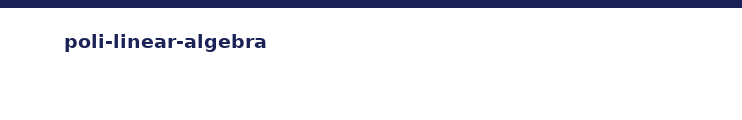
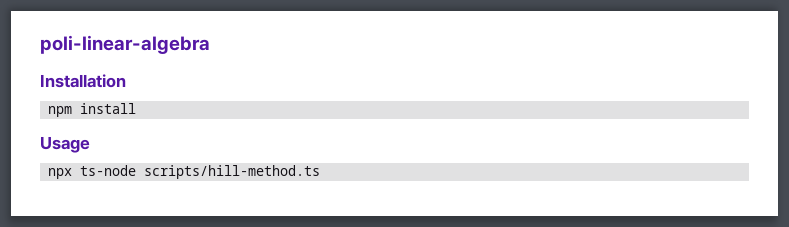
(267, 43) none -> [40,74,126,88] [48,103,137,117] [40,136,90,153] [48,165,321,179] // Installation // npm install // Usage // npx ts-node scripts/hill-method.ts

